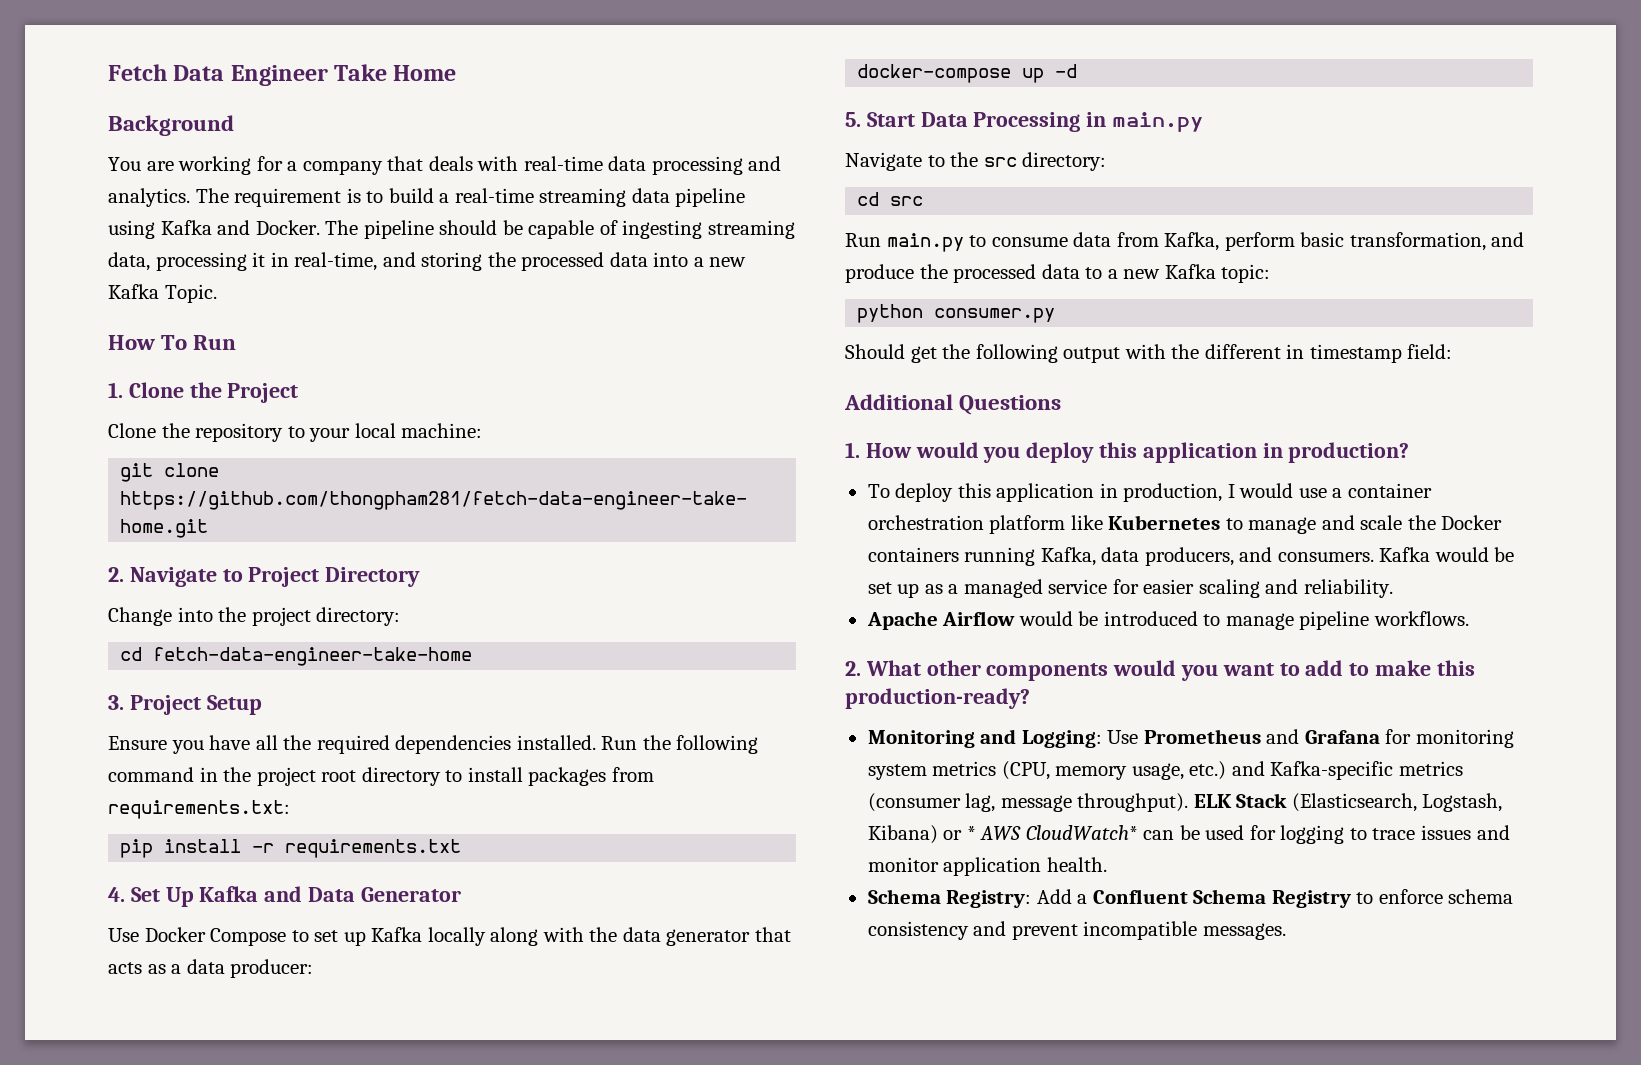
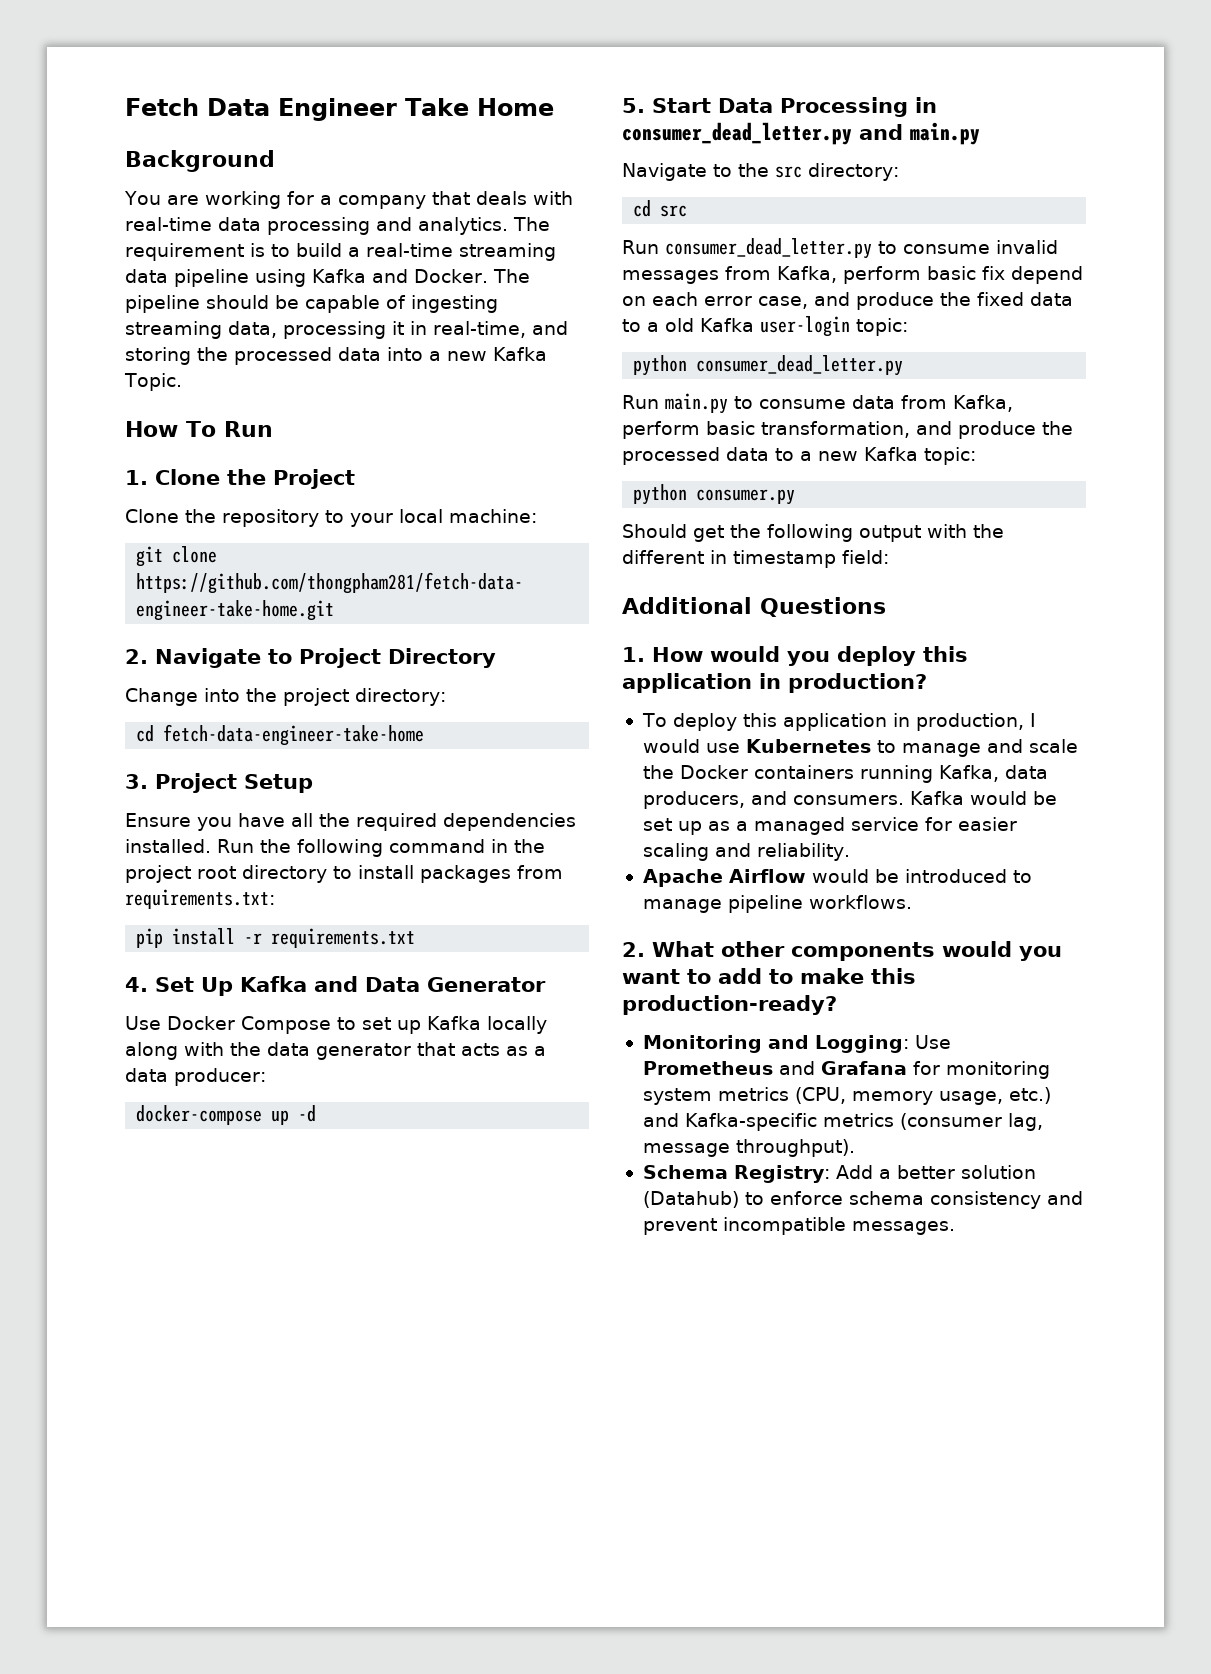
(1107, 119) none -> [622,122,903,145] consumer_dead_letter.py and
(924, 201) none -> [622,238,1058,259] [622,266,1083,284] [622,292,1073,310] [622,316,908,337] [633,355,904,376] // Run consumer_dead_letter.py to consume invalid messages from Kafka, perform basic fix depend on each error case, and produce the fixed data to a old Kafka user-login topic: // python consumer_dead_letter.py
[1332,483,1432,498] [867,515,1103,534] a container orchestration platform like -> (740, 748) none
[1193,793,1503,812] [867,825,1510,844] [867,857,1107,876] ELK Stack (Elasticsearch, Logstash, Kibana) or * AWS CloudWatch* can be used for logging to trace issues and monitor application health. -> (855, 1148) none
[1092,889,1351,908] Confluent Schema Registry -> [896,1165,1036,1179] [642,1191,739,1208] better solution (Datahub)

